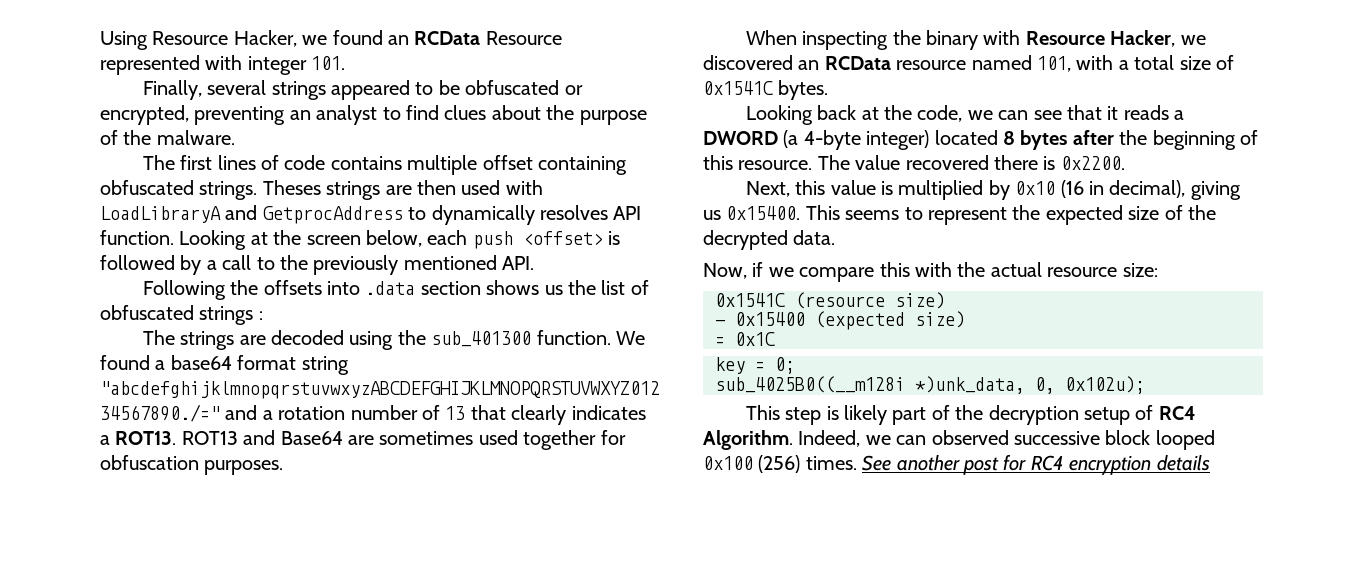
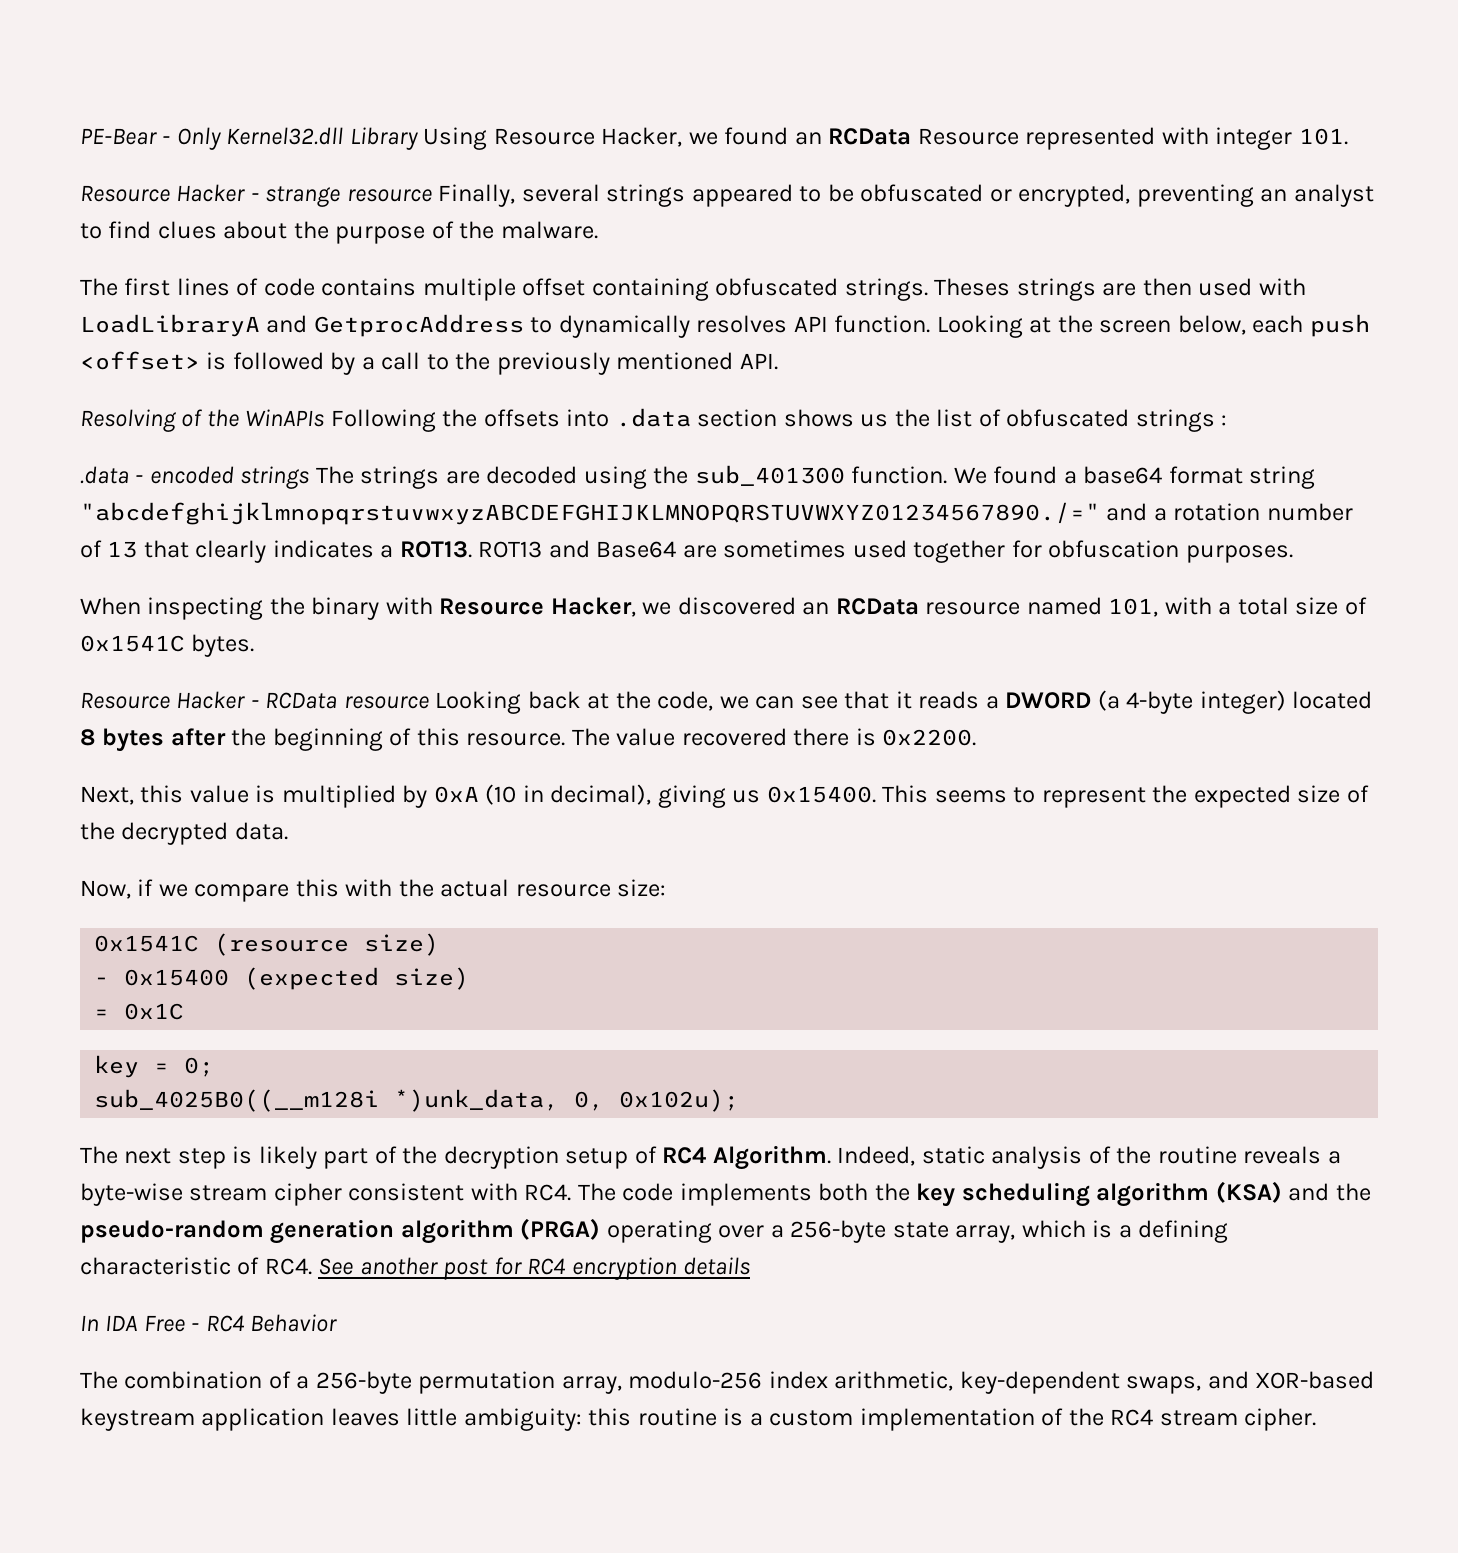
(100, 40) none -> [80,127,418,150] PE-Bear - Only Kernel32.dll Library
(346, 63) none -> [80,184,432,207] Resource Hacker - strange resource
(535, 263) none -> [80,409,325,432] Resolving of the WinAPIs
(263, 315) none -> [80,466,310,489] .data - encoded strings
(829, 90) none -> [80,691,429,709] Resource Hacker - RCData resource
[1015,180,1084,198] 0x10 (16 -> [433,784,517,805] 0xA (10
[745,405,780,420] This -> [80,1146,172,1164] The next
[865,430,1215,450] [703,455,857,473] we can observed successive block looped 0x100 (256) times. -> [921,1146,1341,1169] [80,1181,1371,1207] [80,1218,1229,1244] [80,1257,312,1275] static analysis of the routine reveals a byte-wise stream cipher consistent with RC4. The code implements both the key scheduling algorithm (KSA) and the pseudo-random generation algorithm (PRGA) operating over a 256-byte state array, which is a defining characteristic of RC4.
(1210, 463) none -> [80,1314,338,1332] [80,1371,1375,1394] [80,1408,1317,1431] // In IDA Free - RC4 Behavior // The combination of a 256-byte permutation array, modulo-256 index arithmetic, key-dependent swaps, and XOR-based keystream application leaves little ambiguity: this routine is a custom implementation of the RC4 stream cipher.

